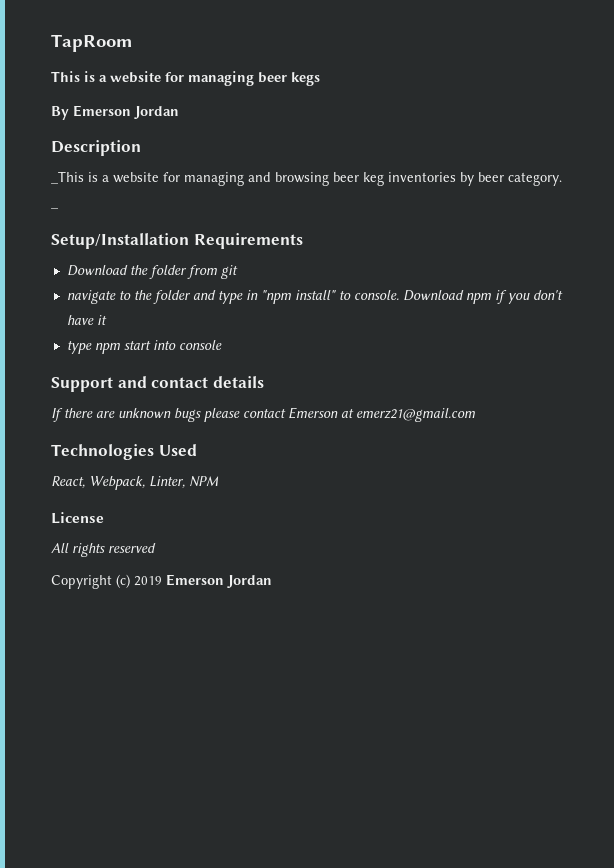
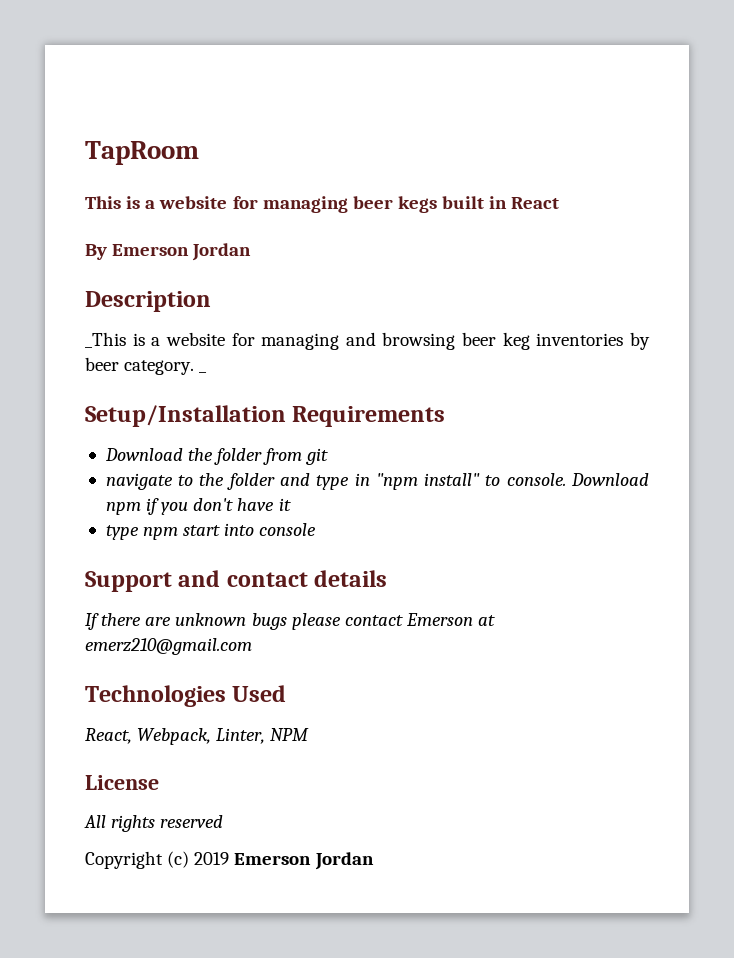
(320, 79) none -> [442,196,560,209] built in React
[356,408,476,422] emerz21@gmail.com -> [85,638,252,655] emerz210@gmail.com

